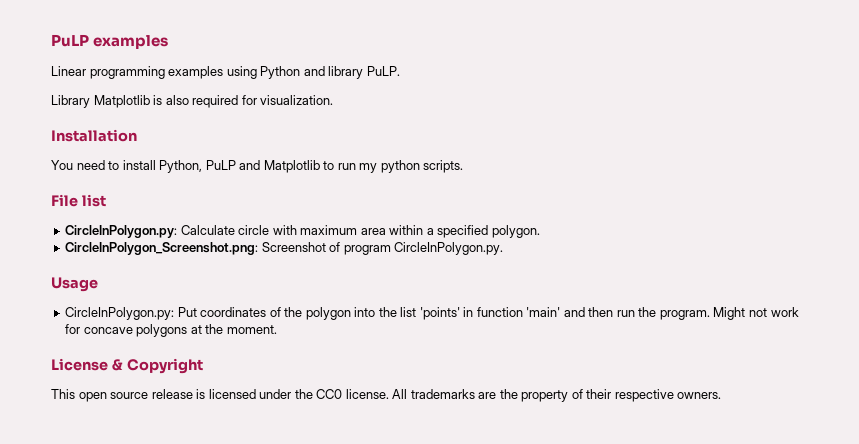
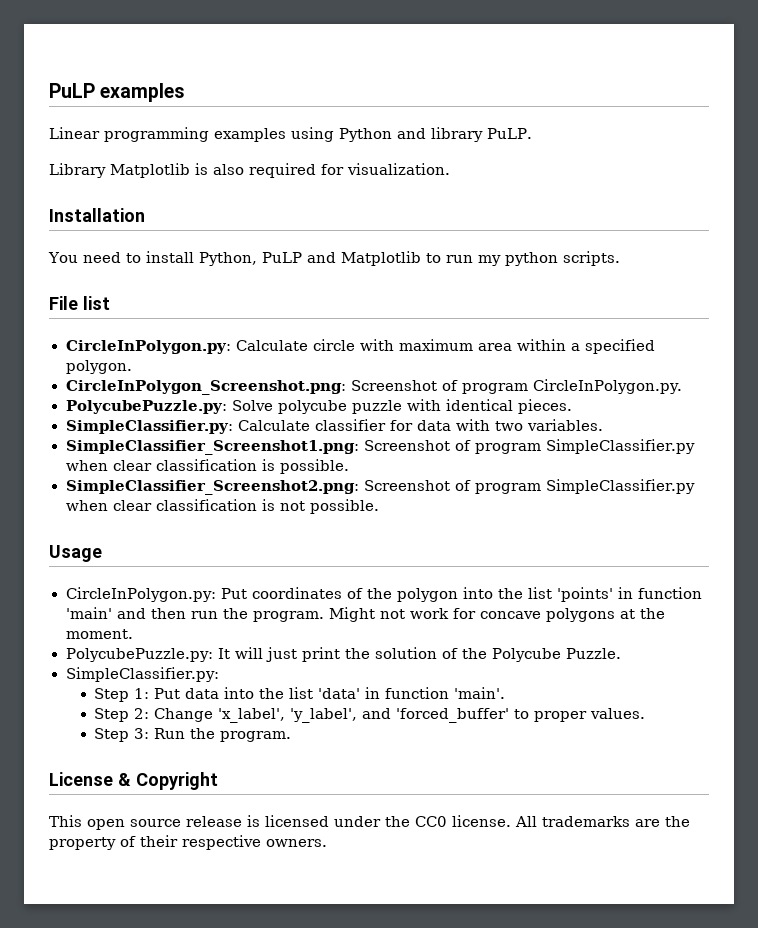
(504, 248) none -> [65,399,572,414] [65,419,604,434] [65,439,696,455] [65,459,349,474] [65,479,696,495] [65,499,379,514] // PolycubePuzzle.py: Solve polycube puzzle with identical pieces. // SimpleClassifier.py: Calculate classifier for data with two variables. // SimpleClassifier_Screenshot1.png: Screenshot of program SimpleClassifier.py when clear classification is possible. // SimpleClassifier_Screenshot2.png: Screenshot of program SimpleClassifier.py when clear classification is not possible.
(277, 329) none -> [65,647,621,662] [65,667,220,682] [94,687,506,702] [94,708,646,723] [94,728,292,742] // PolycubePuzzle.py: It will just print the solution of the Polycube Puzzle. // SimpleClassifier.py: // Step 1: Put data into the list 'data' in function 'main'. // Step 2: Change 'x_label', 'y_label', and 'forced_buffer' to proper values. // Step 3: Run the program.

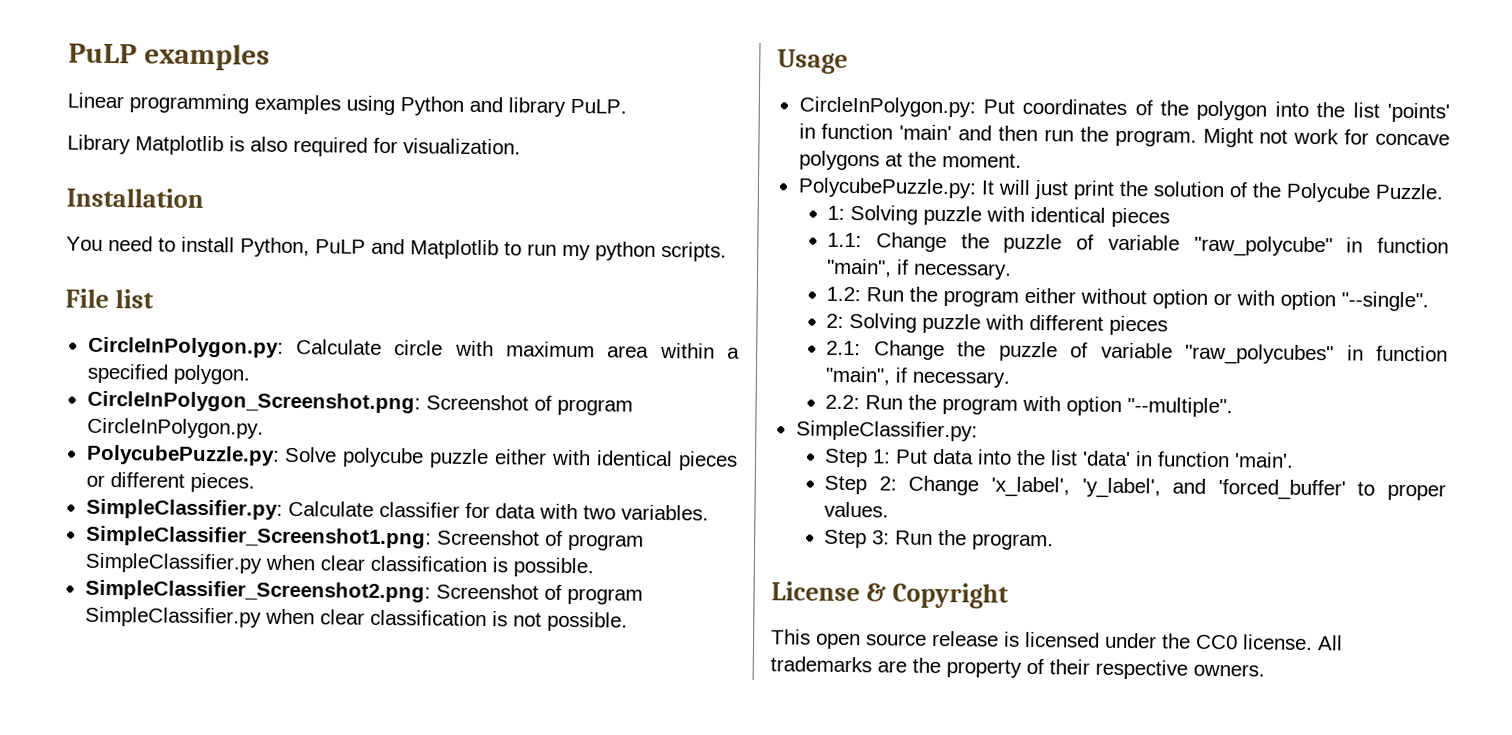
[406,399,513,411] with identical -> [494,449,738,471] [85,472,185,488] either with identical pieces or different
(621, 653) none -> [827,205,1171,228] [827,232,1449,258] [826,258,1013,280] [826,286,1430,312] [826,313,1169,336] [826,340,1448,366] [825,366,1011,388] [825,394,1234,418] // 1: Solving puzzle with identical pieces // 1.1: Change the puzzle of variable "raw_polycube" in function "main", if necessary. // 1.2: Run the program either without option or with option "--single". // 2: Solving puzzle with different pieces // 2.1: Change the puzzle of variable "raw_polycubes" in function "main", if necessary. // 2.2: Run the program with option "--multiple".

